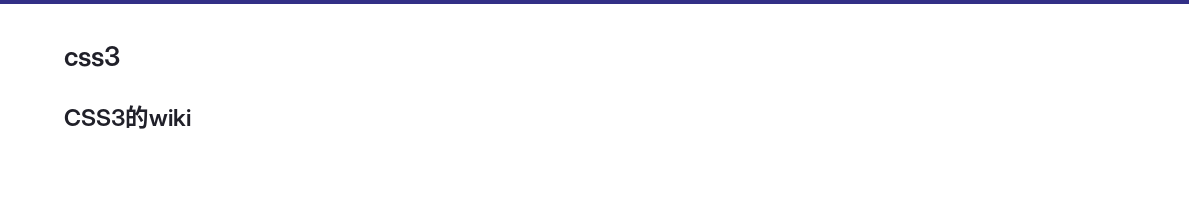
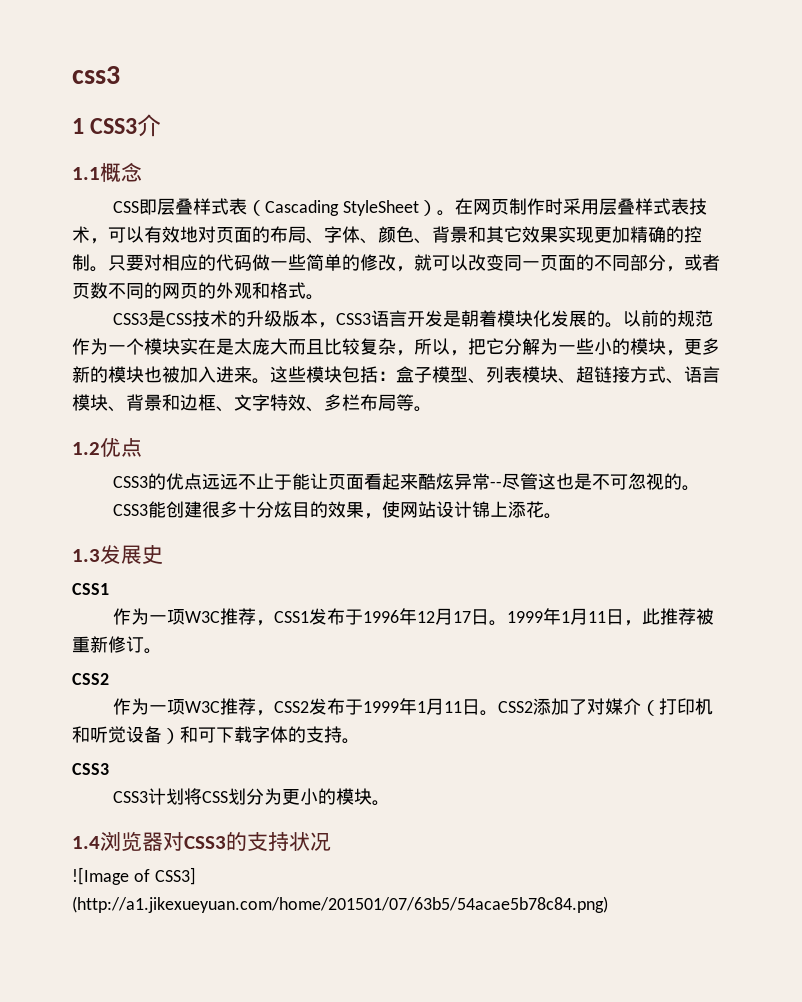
[64,105,191,129] CSS3的wiki -> [72,114,162,137] [72,162,142,182] [112,198,707,216] [72,226,702,244] [72,254,720,272] [72,282,324,300] [112,310,713,328] [72,338,720,356] [72,366,720,384] [72,394,432,412] [72,438,142,457] [112,473,700,491] [112,501,562,519] [72,545,163,564] [72,583,109,595] [112,608,714,626] [72,636,162,654] [72,673,109,685] [112,698,713,716] [72,726,360,744] [72,763,109,775] [112,788,390,806] [72,831,331,851] [72,867,196,885] [72,896,608,913] 1 CSS3介 // 1.1概念 // CSS即层叠样式表（Cascading StyleSheet）。在网页制作时采用层叠样式表技术，可以有效地对页面的布局、字体、颜色、背景和其它效果实现更加精确的控制。只要对相应的代码做一些简单的修改，就可以改变同一页面的不同部分，或者页数不同的网页的外观和格式。 // CSS3是CSS技术的升级版本，CSS3语言开发是朝着模块化发展的。以前的规范作为一个模块实在是太庞大而且比较复杂，所以，把它分解为一些小的模块，更多新的模块也被加入进来。这些模块包括：盒子模型、列表模块、超链接方式、语言模块、背景和边框、文字特效、多栏布局等。 // 1.2优点 // CSS3的优点远远不止于能让页面看起来酷炫异常--尽管这也是不可忽视的。 // CSS3能创建很多十分炫目的效果，使网站设计锦上添花。 // 1.3发展史 // CSS1 // 作为一项W3C推荐，CSS1发布于1996年12月17日。1999年1月11日，此推荐被重新修订。 // CSS2 // 作为一项W3C推荐，CSS2发布于1999年1月11日。CSS2添加了对媒介（打印机和听觉设备）和可下载字体的支持。 // CSS3 // CSS3计划将CSS划分为更小的模块。 // 1.4浏览器对CSS3的支持状况 // ![Image of CSS3] (http://a1.jikexueyuan.com/home/201501/07/63b5/54acae5b78c84.png)

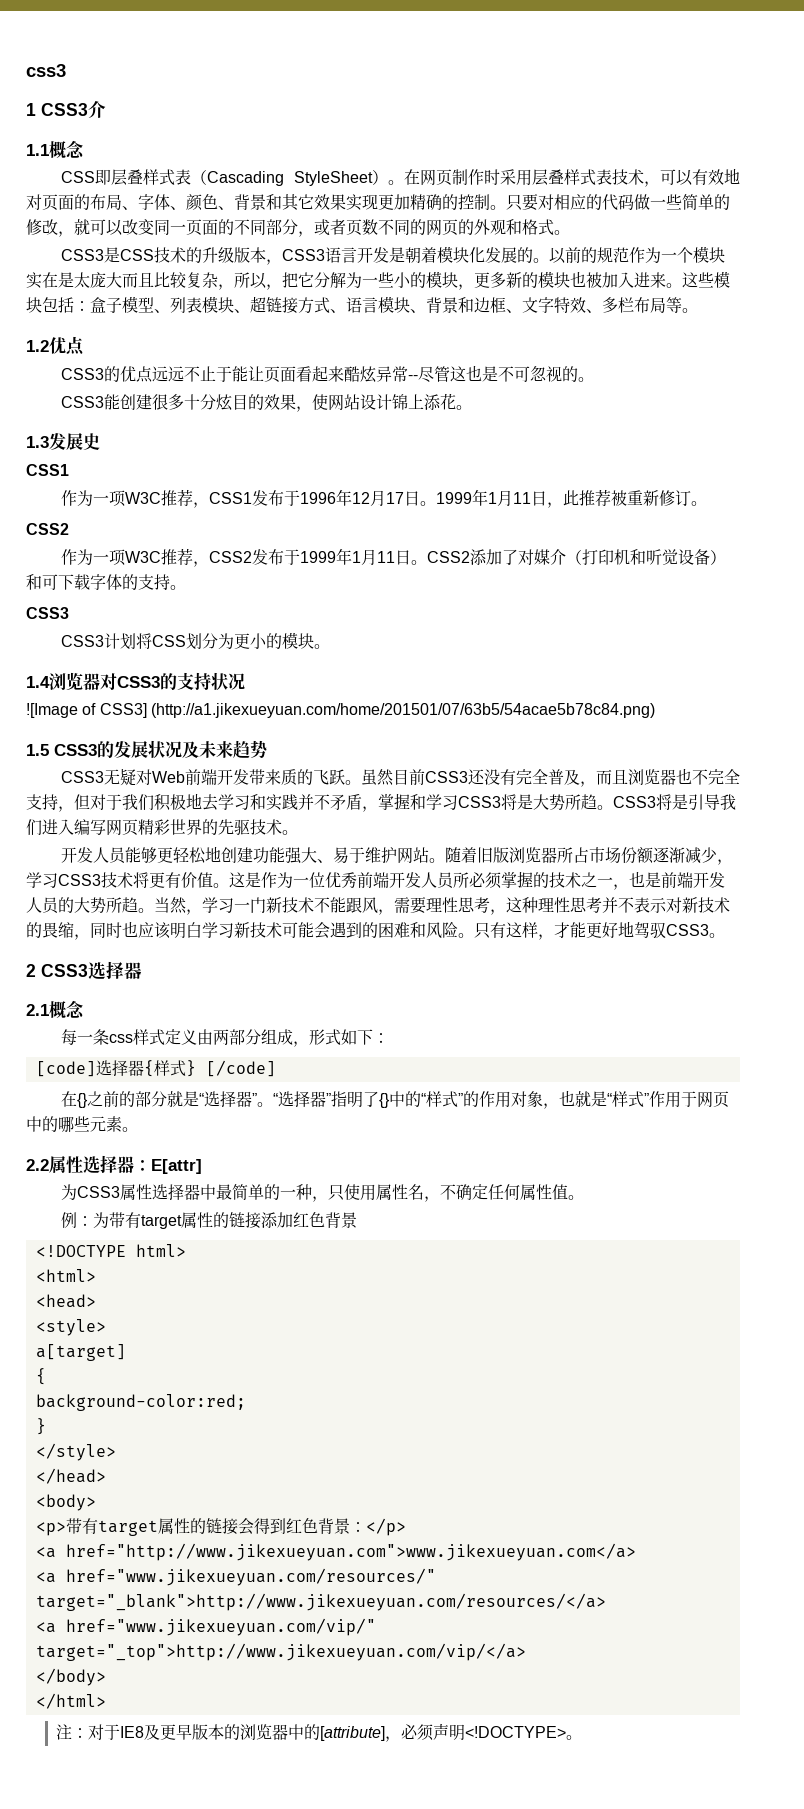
(608, 904) none -> [26,740,267,759] [60,768,740,787] [26,793,736,812] [26,819,298,836] [60,846,733,865] [26,871,725,890] [26,897,730,915] [26,921,725,940] [26,961,142,979] [26,1000,85,1019] [60,1029,389,1047] [35,1060,276,1077] [60,1090,729,1109] [26,1116,138,1133] [26,1155,202,1174] [60,1184,584,1202] [60,1212,357,1229] [35,1244,186,1257] [35,1269,96,1282] [35,1294,96,1308] [35,1319,106,1336] [35,1344,126,1361] [35,1368,46,1385] [35,1394,246,1411] [35,1418,46,1435] [35,1443,116,1461] [35,1468,106,1484] [35,1494,96,1511] [35,1518,406,1536] [35,1543,636,1561] [35,1568,436,1586] [35,1593,606,1611] [35,1618,376,1636] [35,1643,526,1661] [35,1668,106,1686] [35,1693,106,1709] [56,1723,583,1742] // 1.5 CSS3的发展状况及未来趋势 // CSS3无疑对Web前端开发带来质的飞跃。虽然目前CSS3还没有完全普及，而且浏览器也不完全支持，但对于我们积极地去学习和实践并不矛盾，掌握和学习CSS3将是大势所趋。CSS3将是引导我们进入编写网页精彩世界的先驱技术。 // 开发人员能够更轻松地创建功能强大、易于维护网站。随着旧版浏览器所占市场份额逐渐减少，学习CSS3技术将更有价值。这是作为一位优秀前端开发人员所必须掌握的技术之一，也是前端开发人员的大势所趋。当然，学习一门新技术不能跟风，需要理性思考，这种理性思考并不表示对新技术的畏缩，同时也应该明白学习新技术可能会遇到的困难和风险。只有这样，才能更好地驾驭CSS3。 // 2 CSS3选择器 // 2.1概念 // 每一条css样式定义由两部分组成，形式如下： // [code]选择器{样式} [/code] // 在{}之前的部分就是“选择器”。“选择器”指明了{}中的“样式”的作用对象，也就是“样式”作用于网页中的哪些元素。 // 2.2属性选择器：E[attr] // 为CSS3属性选择器中最简单的一种，只使用属性名，不确定任何属性值。 // 例：为带有target属性的链接添加红色背景 // <!DOCTYPE html> // <html> // <head> // <style> // a[target] // { // background-color:red; // } // </style> // </head> // <body> // <p>带有target属性的链接会得到红色背景：</p> // <a href="http://www.jikexueyuan.com">www.jikexueyuan.com</a> // <a href="www.jikexueyuan.com/resources/" target="_blank">http://www.jikexueyuan.com/resources/</a> // <a href="www.jikexueyuan.com/vip/" target="_top">http://www.jikexueyuan.com/vip/</a> // </body> // </html> // 注：对于IE8及更早版本的浏览器中的[attribute]，必须声明<!DOCTYPE>。

